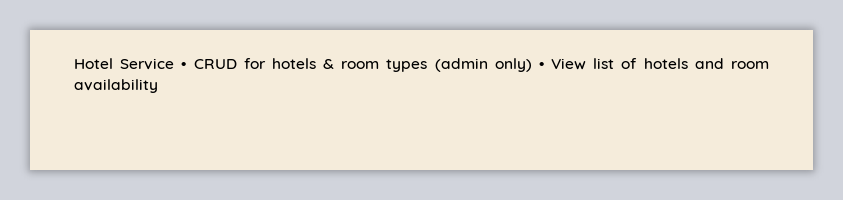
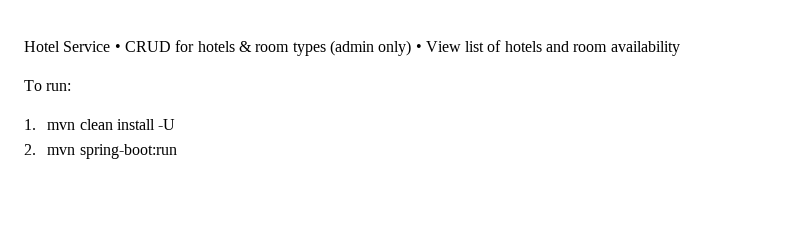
(158, 86) none -> [24,80,72,91] [24,119,176,130] [24,144,177,159] // To run: // 1. mvn clean install -U // 2. mvn spring-boot:run

